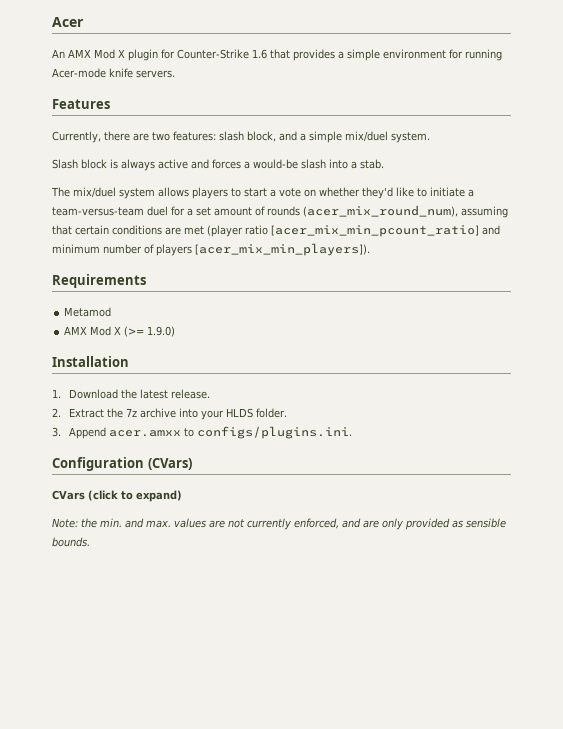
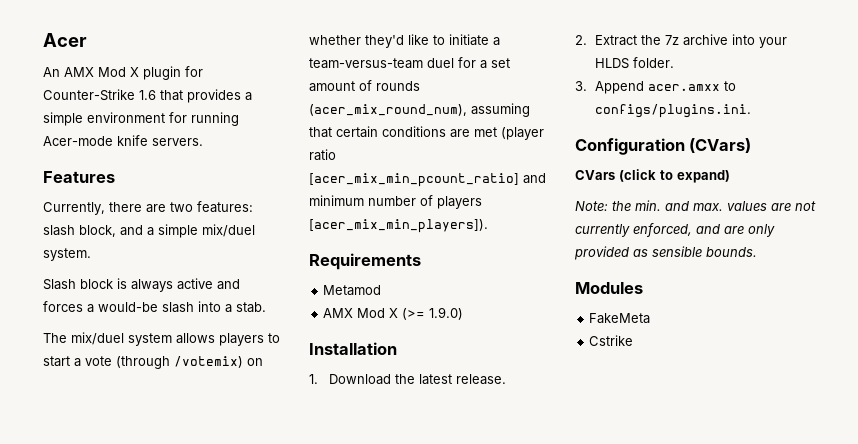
(301, 192) none -> [116,356,243,369] (through /votemix)
(90, 542) none -> [575,282,643,294] [589,313,651,324] [589,335,634,346] // Modules // FakeMeta // Cstrike

